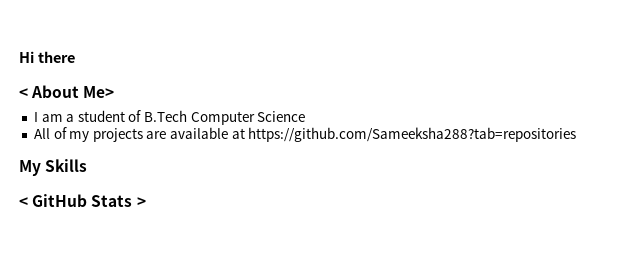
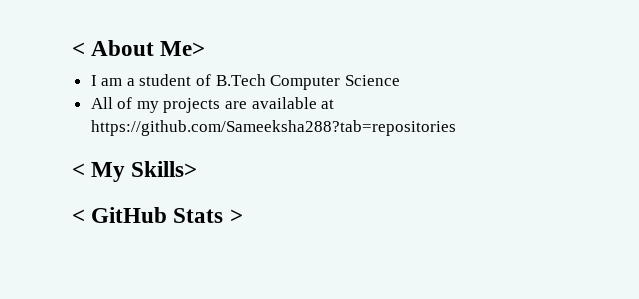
[19,51,75,63] Hi there // -> (72, 49) none
[19,159,88,176] My Skills -> [72,161,198,182] < My Skills>

